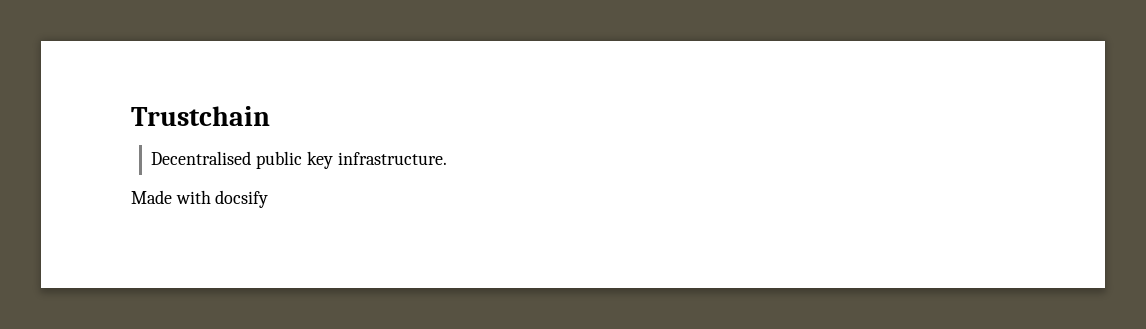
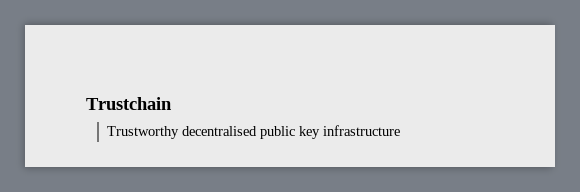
[151,151,447,169] [131,190,269,208] Decentralised public key infrastructure. // Made with docsify -> [106,125,400,139] Trustworthy decentralised public key infrastructure

